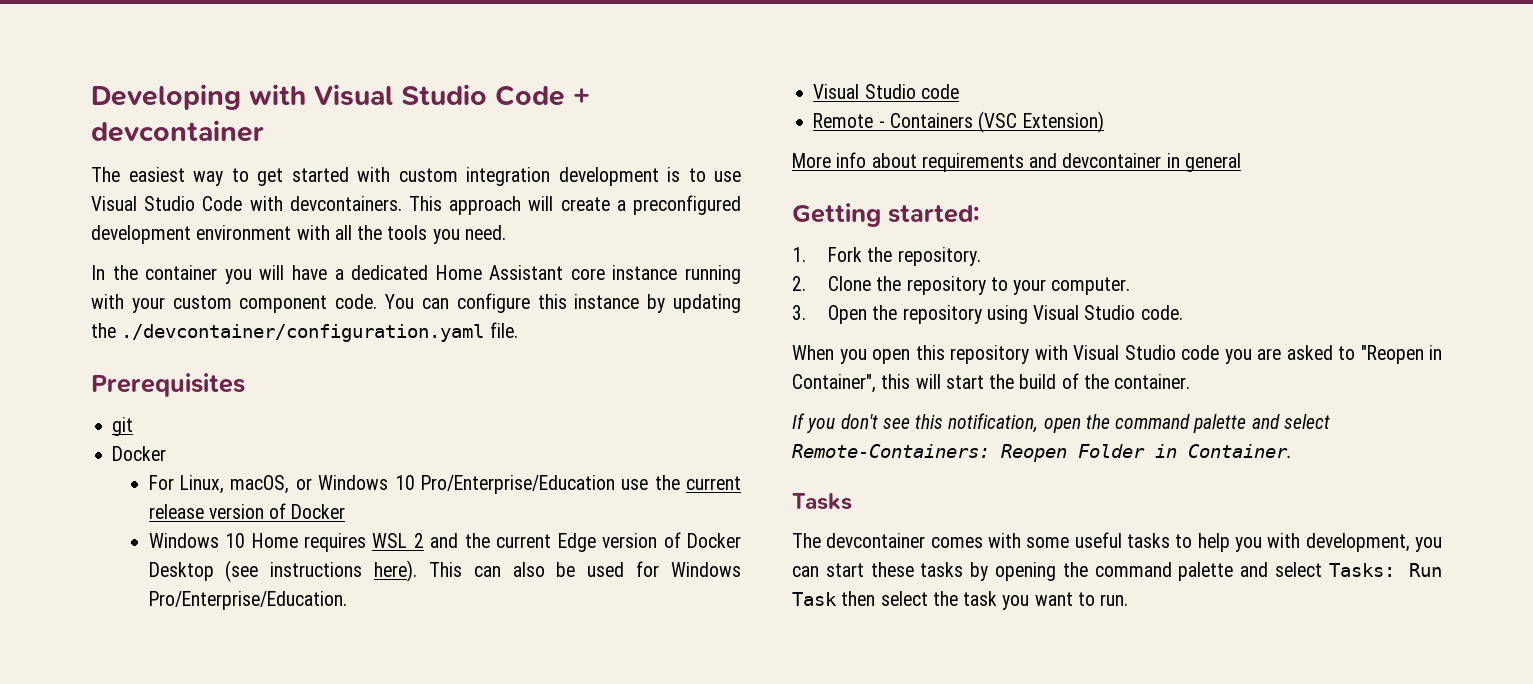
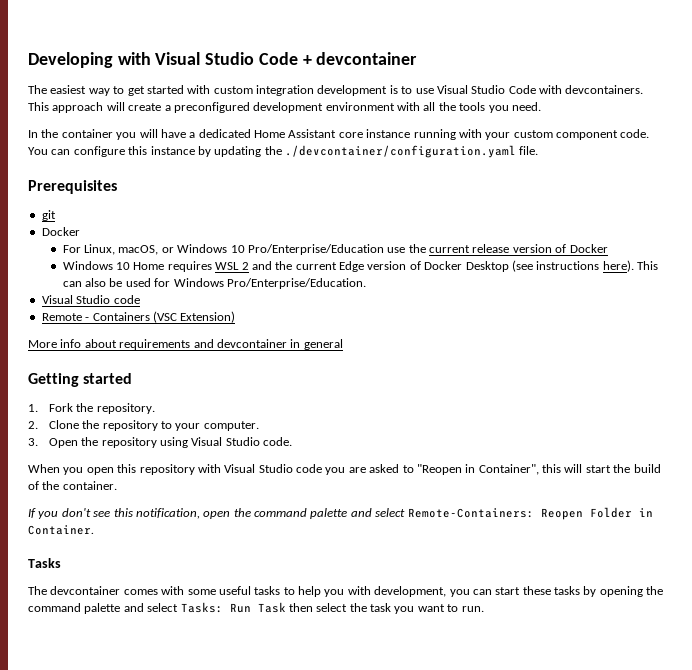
[888,205,980,223] started: -> [83,373,133,384] started

